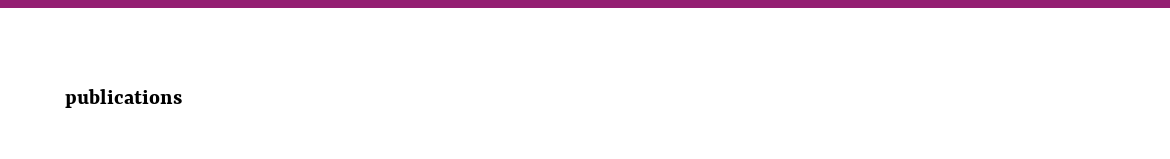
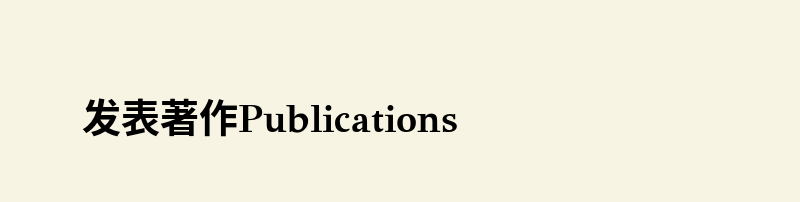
[65,89,182,108] publications -> [82,98,458,137] 发表著作Publications

